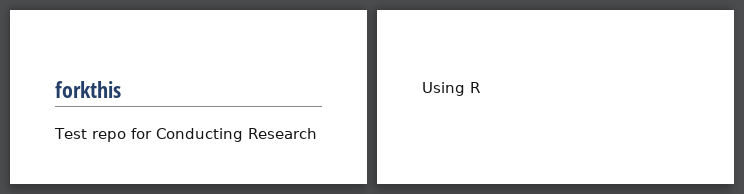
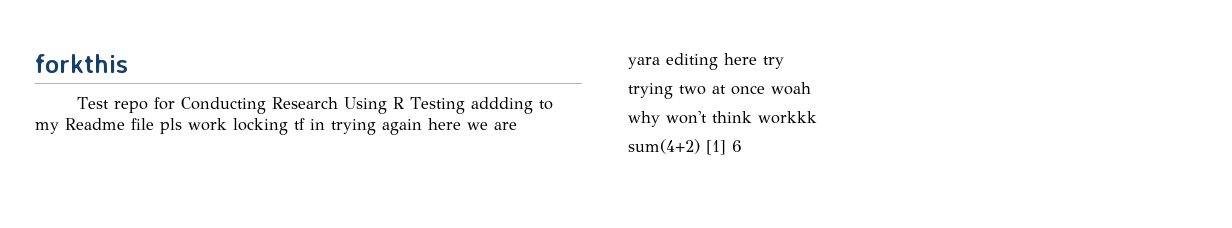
(480, 87) none -> [409,97,553,114] [35,118,517,135] [628,53,784,70] [628,82,811,99] [628,111,817,127] [628,139,742,155] Testing addding to my Readme file pls work locking tf in trying again here we are // yara editing here try // trying two at once woah // why won't think workkk // sum(4+2) [1] 6

